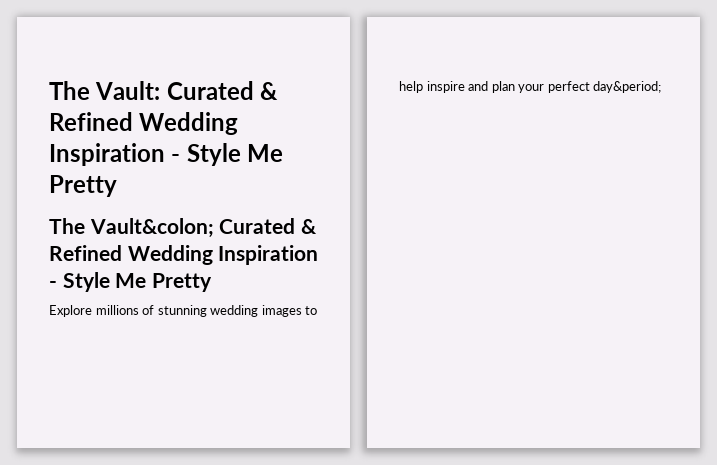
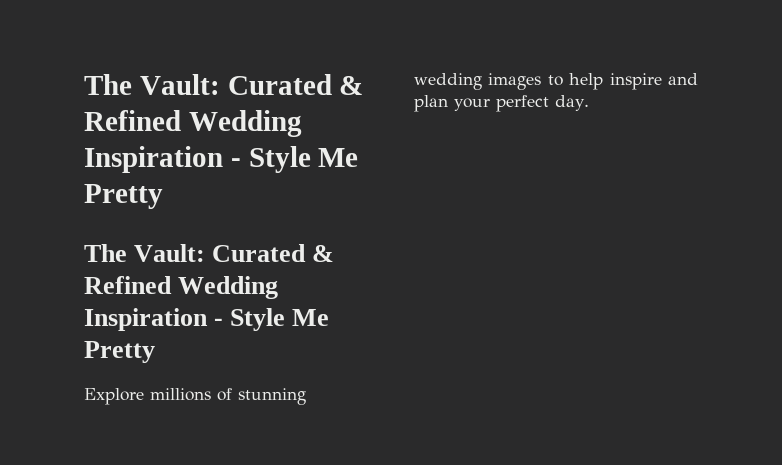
[89,218,214,238] Vault&colon; -> [134,244,206,262] Vault:
[593,81,662,93] day&period; -> [555,95,589,111] day.

